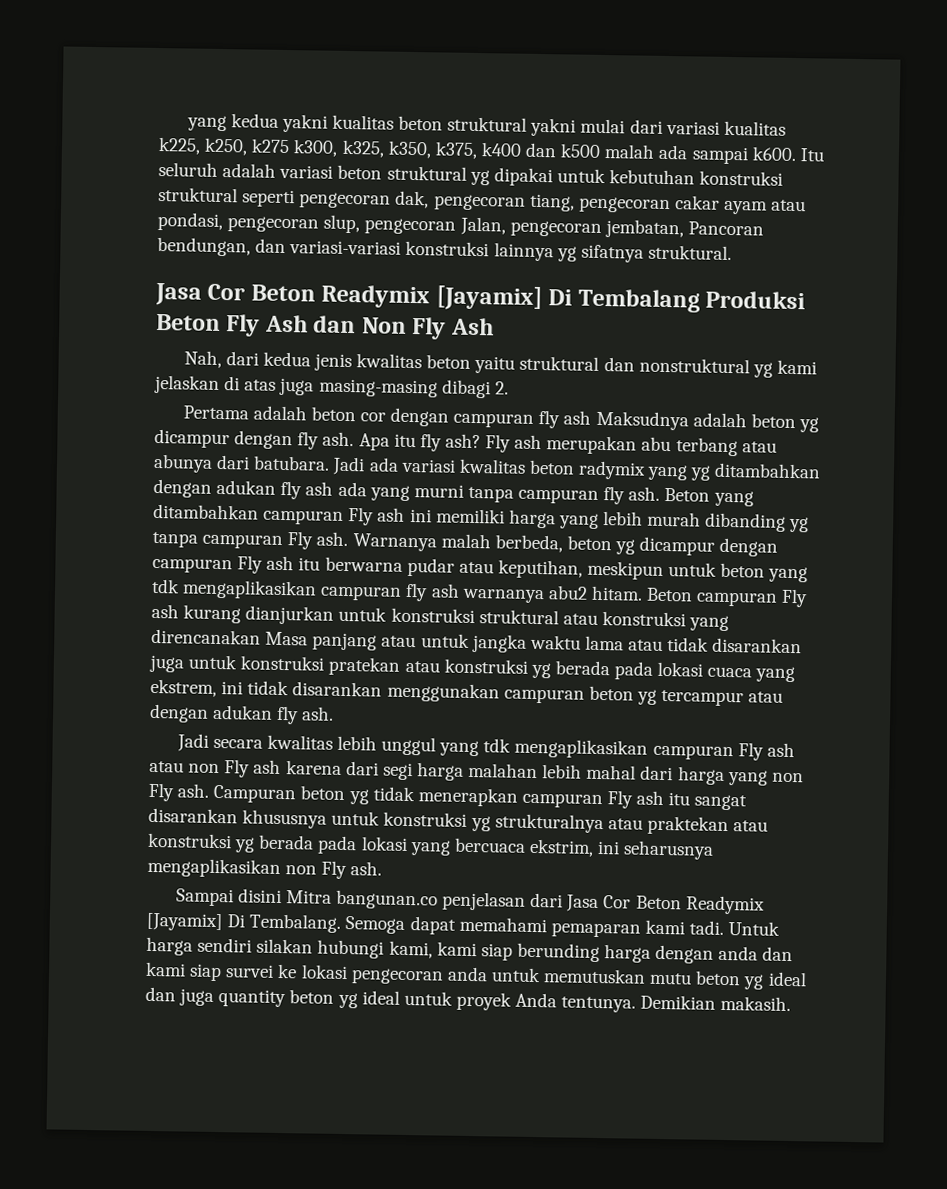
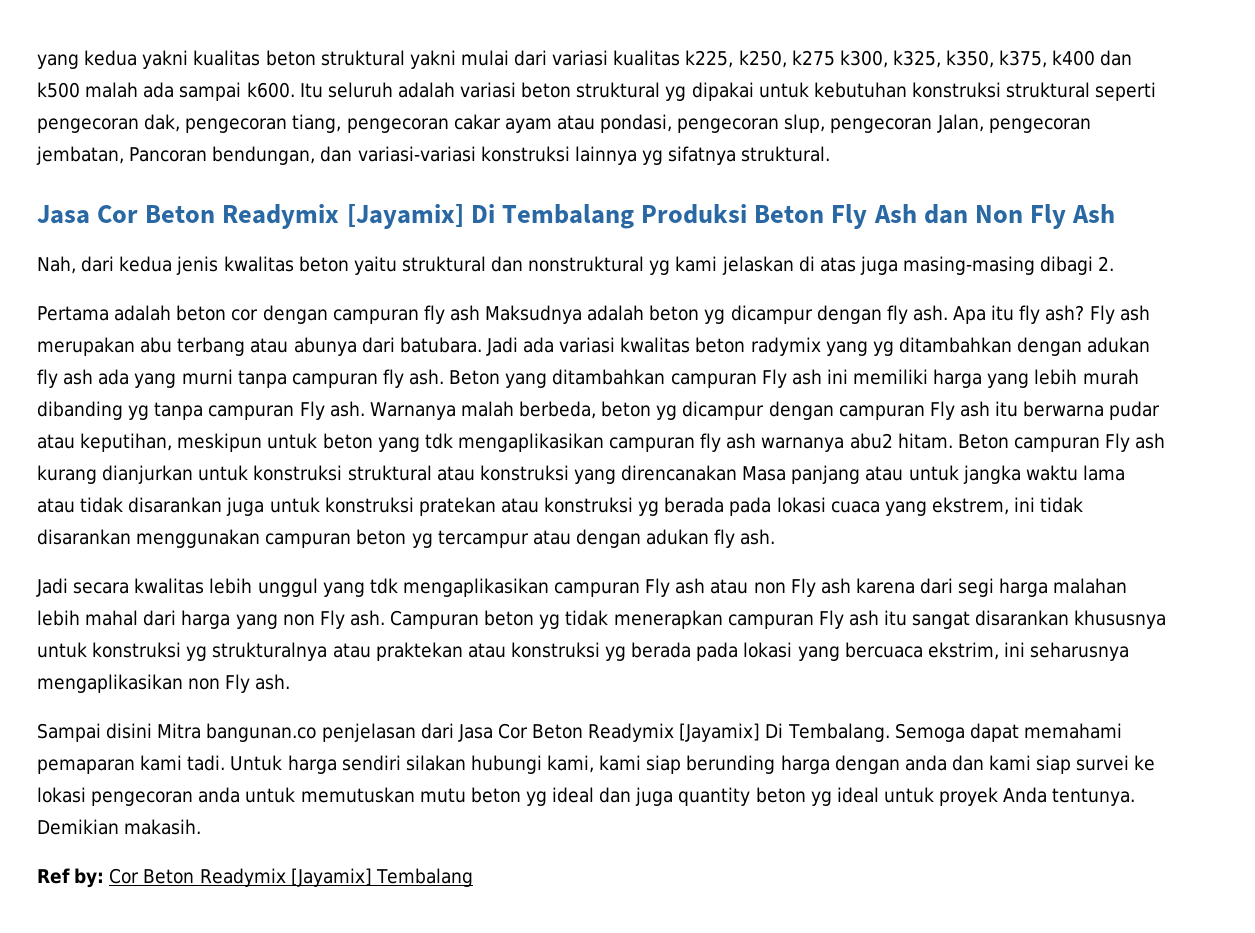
(792, 1003) none -> [37,868,473,888] // Ref by: Cor Beton Readymix [Jayamix] Tembalang

